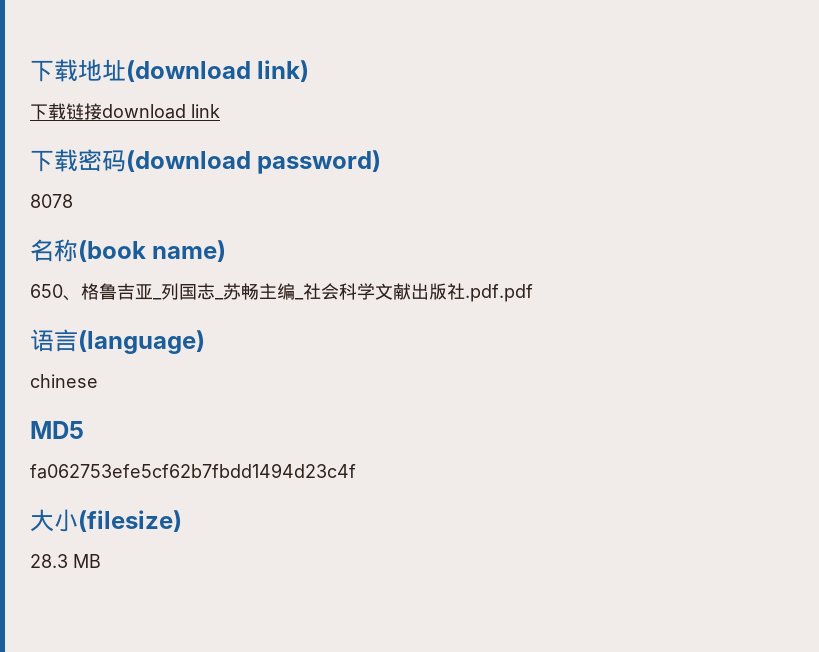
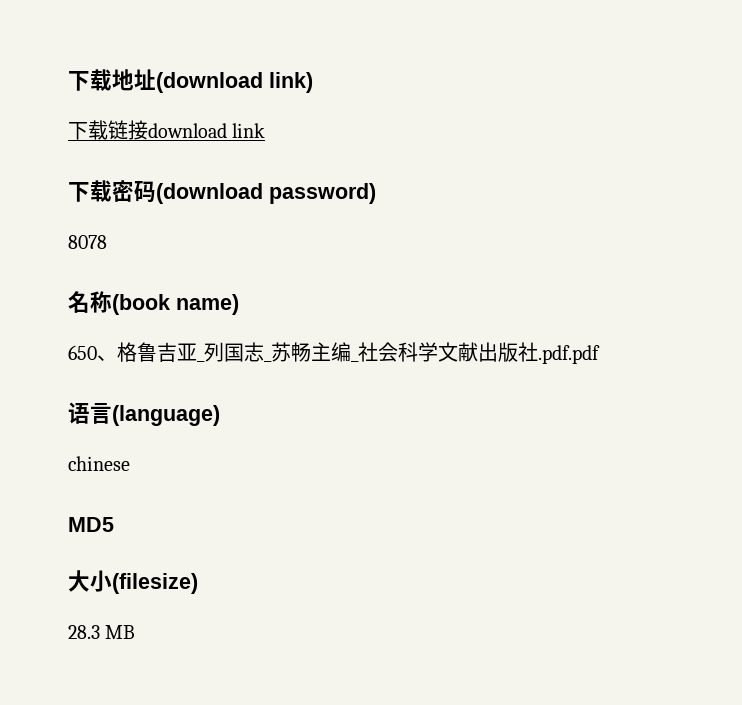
[30,463,356,479] // fa062753efe5cf62b7fbdd1494d23c4f -> (114, 524) none

